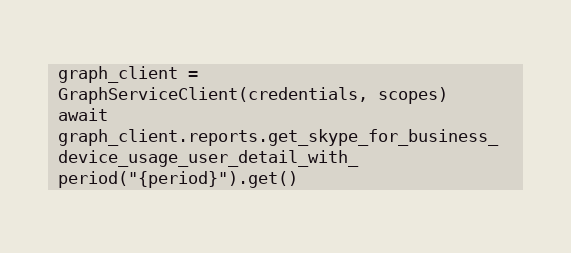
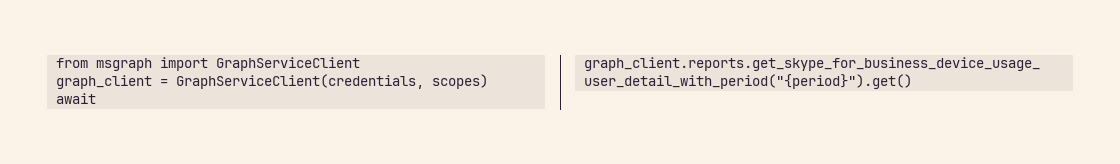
(58, 74) none -> [56,57,360,71] from msgraph import GraphServiceClient //

